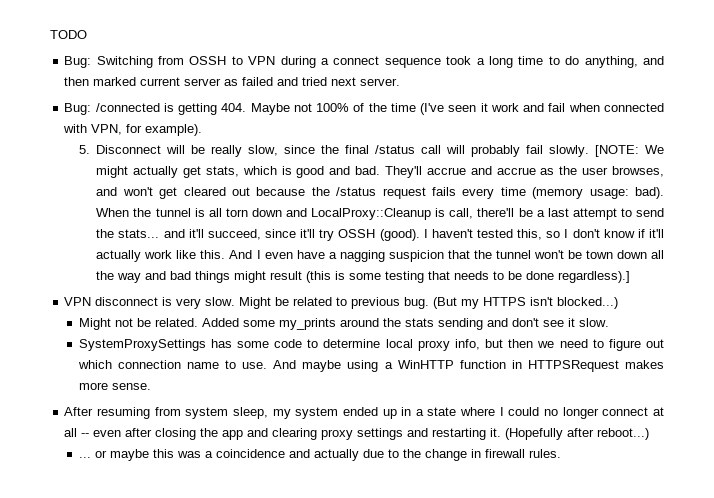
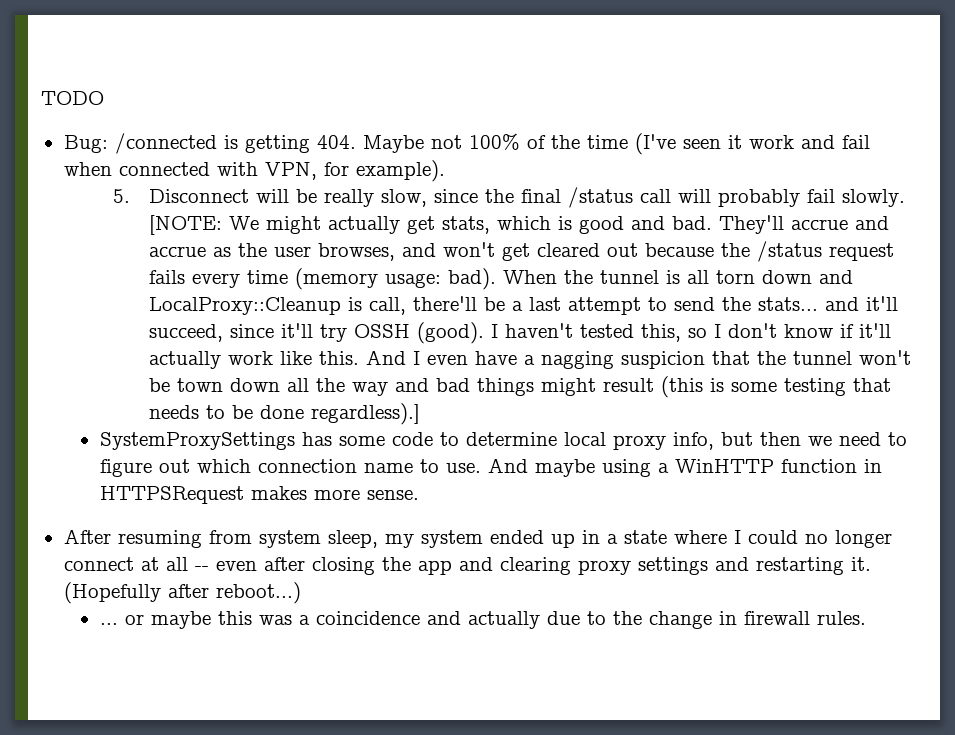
[64,56,664,68] [64,77,401,86] // Bug: Switching from OSSH to VPN during a connect sequence took a long time to do anything, and then marked current server as failed and tried next server. -> (104, 98) none
[64,297,619,309] [78,318,609,330] // VPN disconnect is very slow. Might be related to previous bug. (But my HTTPS isn't blocked...) // Might not be related. Added some my_prints around the stats sending and don't see it slow. -> (421, 414) none

